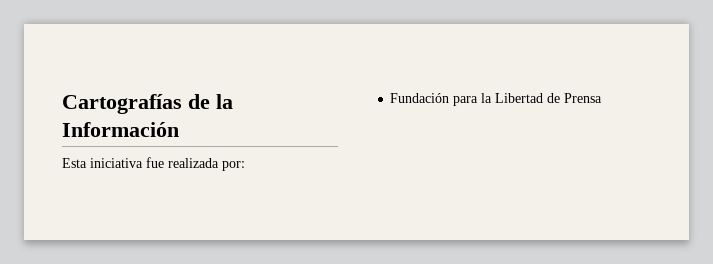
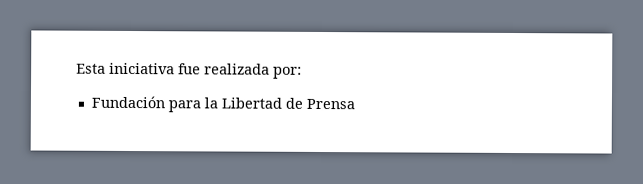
[62,94,233,114] [62,122,179,137] Cartografías de la Información // -> (76, 68) none

